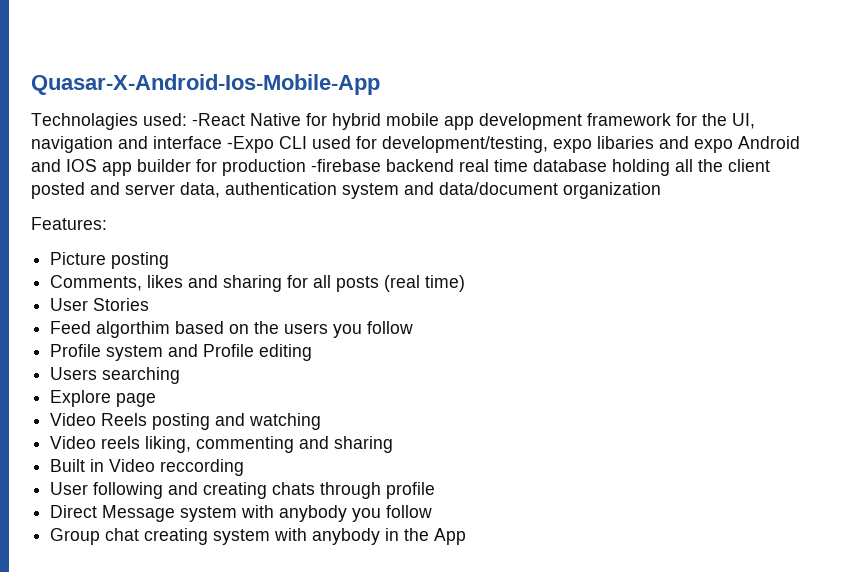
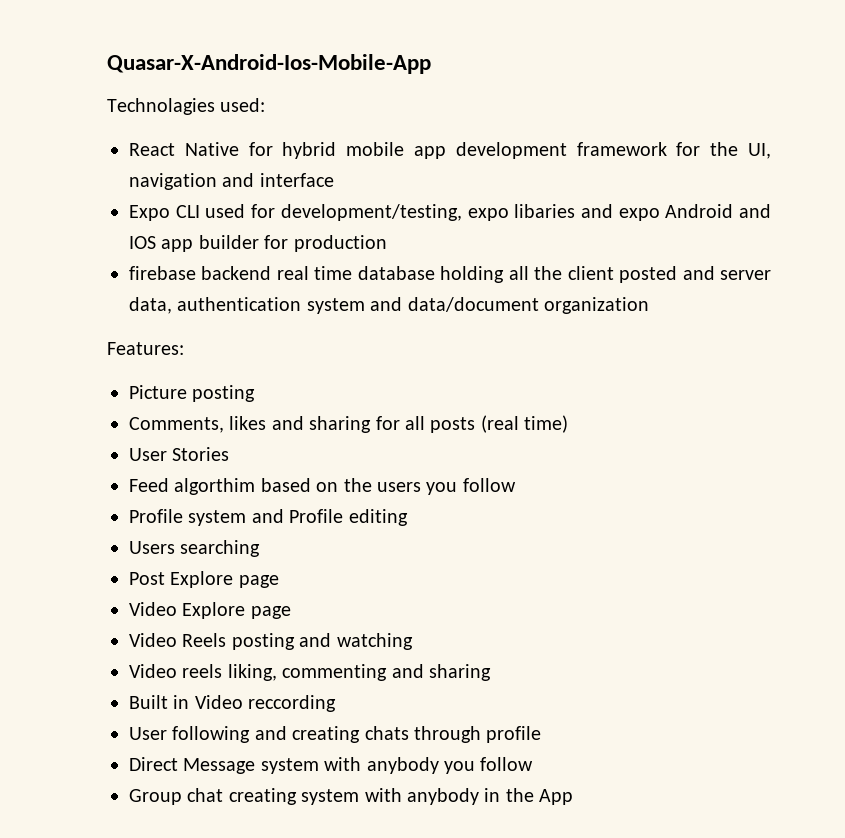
[192,113,245,126] -React -> [129,143,175,156] // React
[227,136,274,153] -Expo -> [129,205,170,221] // Expo
[311,159,381,172] -firebase -> [129,266,196,280] // firebase
(181, 375) none -> [129,571,279,588] [129,602,177,616] Post Explore page // Video

